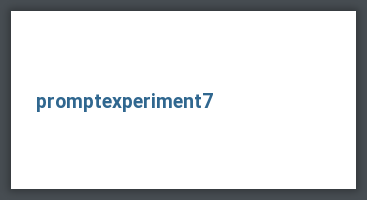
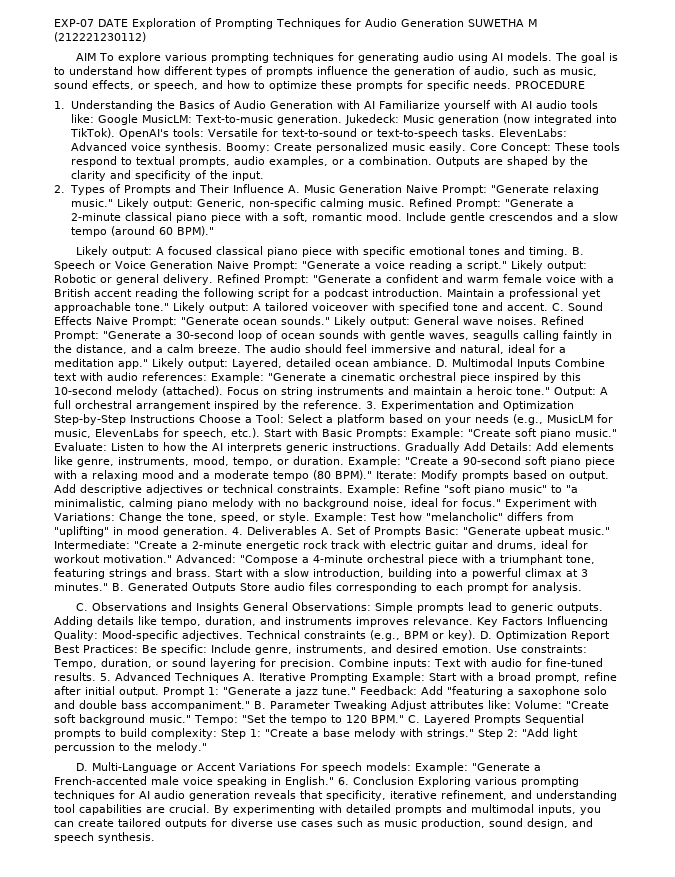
[36,93,213,112] promptexperiment7 -> [54,18,537,29] [54,32,146,42] [75,52,618,63] [54,66,597,77] [54,80,585,91] [54,100,598,111] [70,114,617,125] [69,128,567,139] [70,142,620,153] [70,156,588,167] [70,170,264,181] [54,184,599,195] [70,198,574,209] [70,212,618,223] [70,226,214,237] [75,246,584,257] [54,260,587,271] [54,274,614,285] [54,288,601,299] [54,302,603,313] [54,316,584,327] [54,330,612,341] [54,344,566,354] [54,358,605,369] [54,372,581,383] [54,386,608,397] [54,400,574,411] [54,414,613,425] [54,428,617,439] [54,442,614,453] [54,456,615,467] [54,470,609,481] [54,484,578,495] [54,498,597,509] [54,512,574,523] [54,526,610,537] [54,540,588,551] [54,554,595,565] [54,568,588,579] [54,582,582,593] [75,602,603,613] [54,616,608,627] [54,630,610,641] [54,644,587,655] [53,658,603,669] [54,672,617,683] [54,686,607,697] [54,700,609,711] [54,714,584,725] [54,728,578,739] [54,742,207,753] [75,762,541,773] [54,776,579,787] [54,790,617,801] [54,804,601,815] [54,818,593,829] [54,832,155,843] EXP-07 DATE Exploration of Prompting Techniques for Audio Generation SUWETHA M (212221230112) // AIM To explore various prompting techniques for generating audio using AI models. The goal is to understand how different types of prompts influence the generation of audio, such as music, sound effects, or speech, and how to optimize these prompts for specific needs. PROCEDURE // 1. Understanding the Basics of Audio Generation with AI Familiarize yourself with AI audio tools like: Google MusicLM: Text-to-music generation. Jukedeck: Music generation (now integrated into TikTok). OpenAI's tools: Versatile for text-to-sound or text-to-speech tasks. ElevenLabs: Advanced voice synthesis. Boomy: Create personalized music easily. Core Concept: These tools respond to textual prompts, audio examples, or a combination. Outputs are shaped by the clarity and specificity of the input. // 2. Types of Prompts and Their Influence A. Music Generation Naive Prompt: "Generate relaxing music." Likely output: Generic, non-specific calming music. Refined Prompt: "Generate a 2-minute classical piano piece with a soft, romantic mood. Include gentle crescendos and a slow tempo (around 60 BPM)." // Likely output: A focused classical piano piece with specific emotional tones and timing. B. Speech or Voice Generation Naive Prompt: "Generate a voice reading a script." Likely output: Robotic or general delivery. Refined Prompt: "Generate a confident and warm female voice with a British accent reading the following script for a podcast introduction. Maintain a professional yet approachable tone." Likely output: A tailored voiceover with specified tone and accent. C. Sound Effects Naive Prompt: "Generate ocean sounds." Likely output: General wave noises. Refined Prompt: "Generate a 30-second loop of ocean sounds with gentle waves, seagulls calling faintly in the distance, and a calm breeze. The audio should feel immersive and natural, ideal for a meditation app." Likely output: Layered, detailed ocean ambiance. D. Multimodal Inputs Combine text with audio references: Example: "Generate a cinematic orchestral piece inspired by this 10-second melody (attached). Focus on string instruments and maintain a heroic tone." Output: A full orchestral arrangement inspired by the reference. 3. Experimentation and Optimization Step-by-Step Instructions Choose a Tool: Select a platform based on your needs (e.g., MusicLM for music, ElevenLabs for speech, etc.). Start with Basic Prompts: Example: "Create soft piano music." Evaluate: Listen to how the AI interprets generic instructions. Gradually Add Details: Add elements like genre, instruments, mood, tempo, or duration. Example: "Create a 90-second soft piano piece with a relaxing mood and a moderate tempo (80 BPM)." Iterate: Modify prompts based on output. Add descriptive adjectives or technical constraints. Example: Refine "soft piano music" to "a minimalistic, calming piano melody with no background noise, ideal for focus." Experiment with Variations: Change the tone, speed, or style. Example: Test how "melancholic" differs from "uplifting" in mood generation. 4. Deliverables A. Set of Prompts Basic: "Generate upbeat music." Intermediate: "Create a 2-minute energetic rock track with electric guitar and drums, ideal for workout motivation." Advanced: "Compose a 4-minute orchestral piece with a triumphant tone, featuring strings and brass. Start with a slow introduction, building into a powerful climax at 3 minutes." B. Generated Outputs Store audio files corresponding to each prompt for analysis. // C. Observations and Insights General Observations: Simple prompts lead to generic outputs. Adding details like tempo, duration, and instruments improves relevance. Key Factors Influencing Quality: Mood-specific adjectives. Technical constraints (e.g., BPM or key). D. Optimization Report Best Practices: Be specific: Include genre, instruments, and desired emotion. Use constraints: Tempo, duration, or sound layering for precision. Combine inputs: Text with audio for fine-tuned results. 5. Advanced Techniques A. Iterative Prompting Example: Start with a broad prompt, refine after initial output. Prompt 1: "Generate a jazz tune." Feedback: Add "featuring a saxophone solo and double bass accompaniment." B. Parameter Tweaking Adjust attributes like: Volume: "Create soft background music." Tempo: "Set the tempo to 120 BPM." C. Layered Prompts Sequential prompts to build complexity: Step 1: "Create a base melody with strings." Step 2: "Add light percussion to the melody." // D. Multi-Language or Accent Variations For speech models: Example: "Generate a French-accented male voice speaking in English." 6. Conclusion Exploring various prompting techniques for AI audio generation reveals that specificity, iterative refinement, and understanding tool capabilities are crucial. By experimenting with detailed prompts and multimodal inputs, you can create tailored outputs for diverse use cases such as music production, sound design, and speech synthesis.

